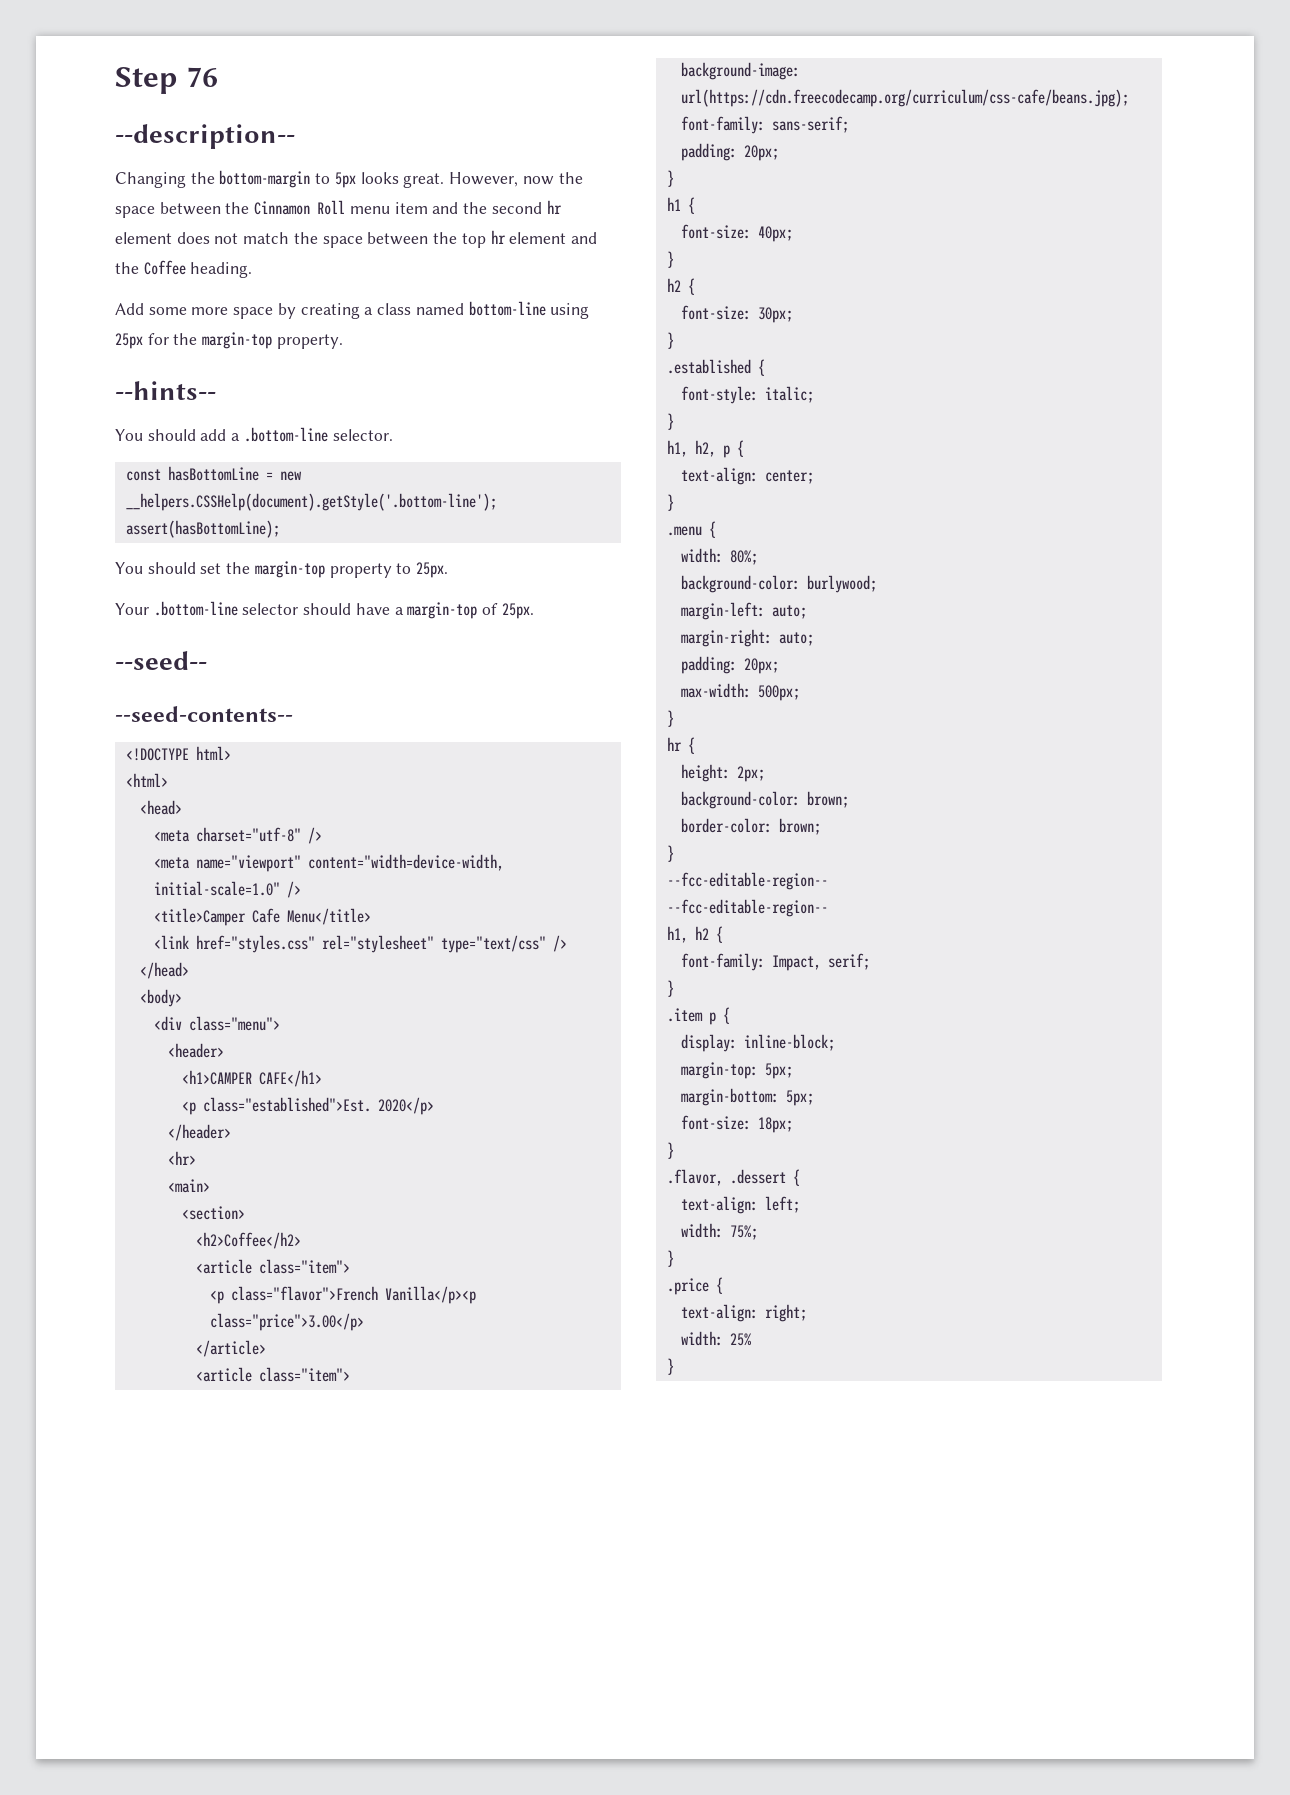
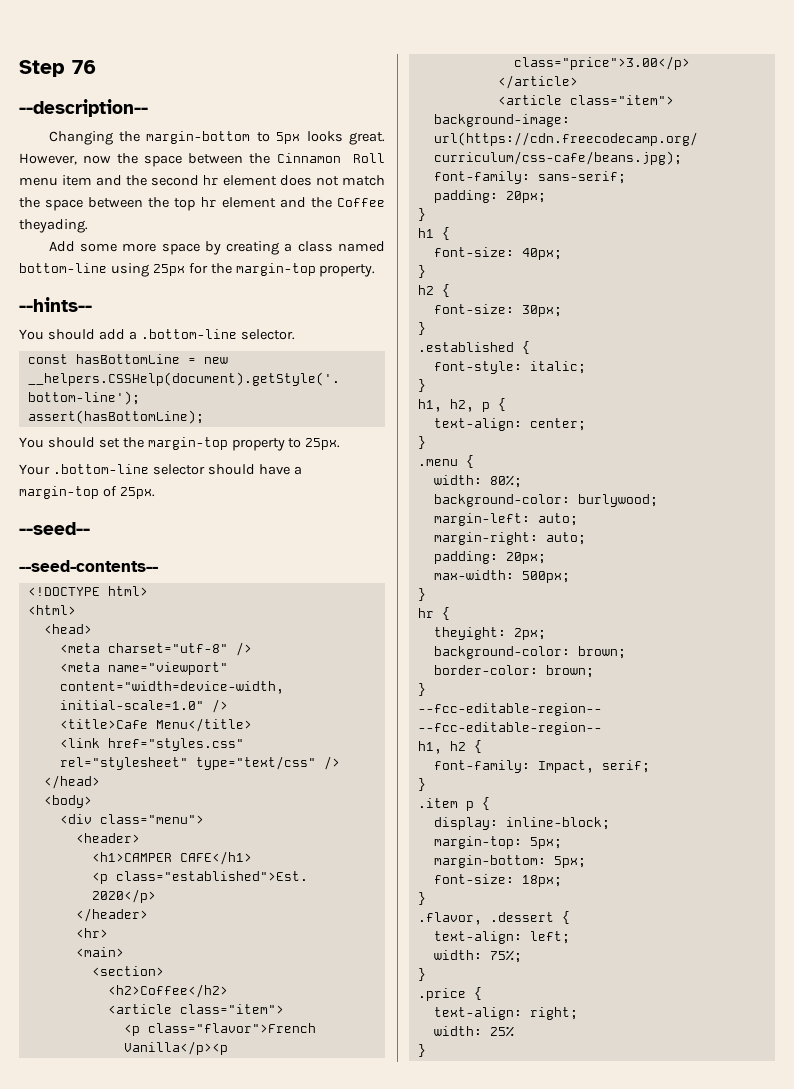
[219,170,311,188] bottom-margin -> [146,131,251,144] margin-bottom
[190,262,253,278] heading. -> [19,219,88,233] theyading.
[153,908,280,926] <title>Camper Cafe -> [59,719,148,729] <title>Cafe
[680,764,730,782] height: -> [433,627,506,640] theyight:

